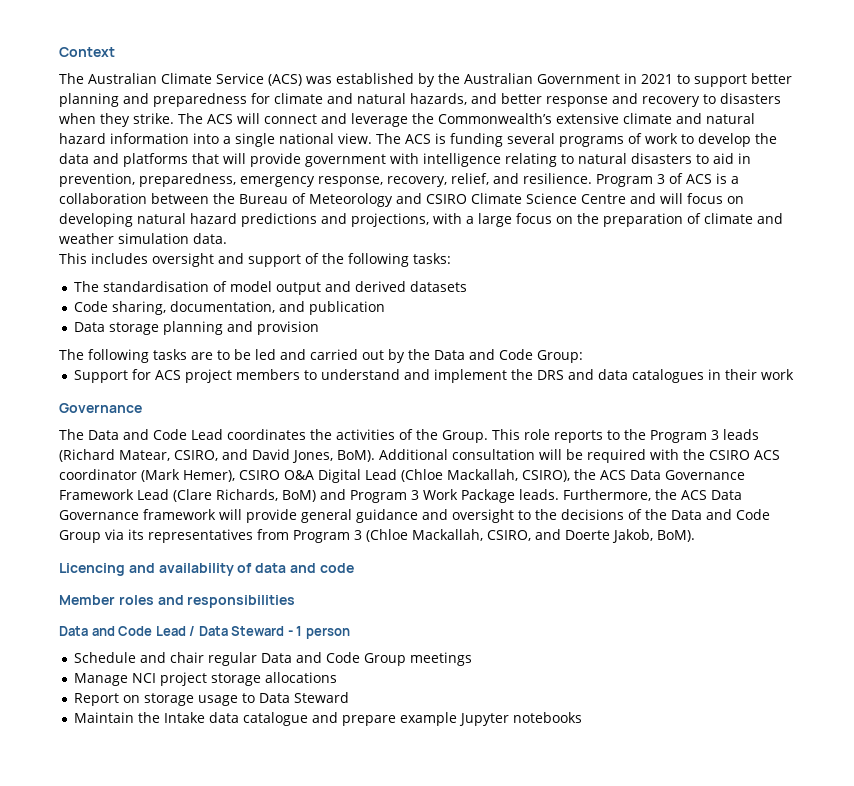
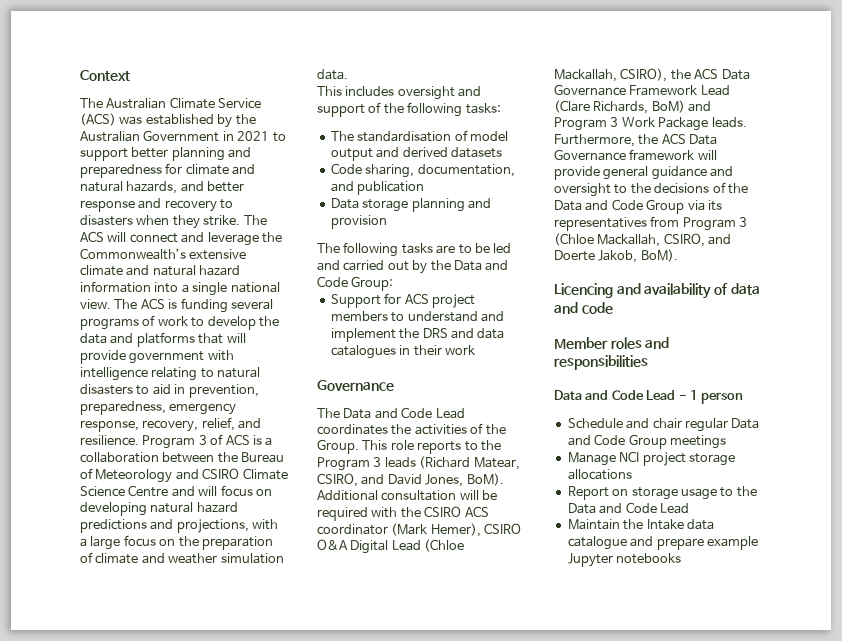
[189,626,285,636] / Data Steward -> (676, 395) none
[258,692,349,703] Data Steward -> [736,486,757,497] [567,502,689,514] the Data and Code Lead

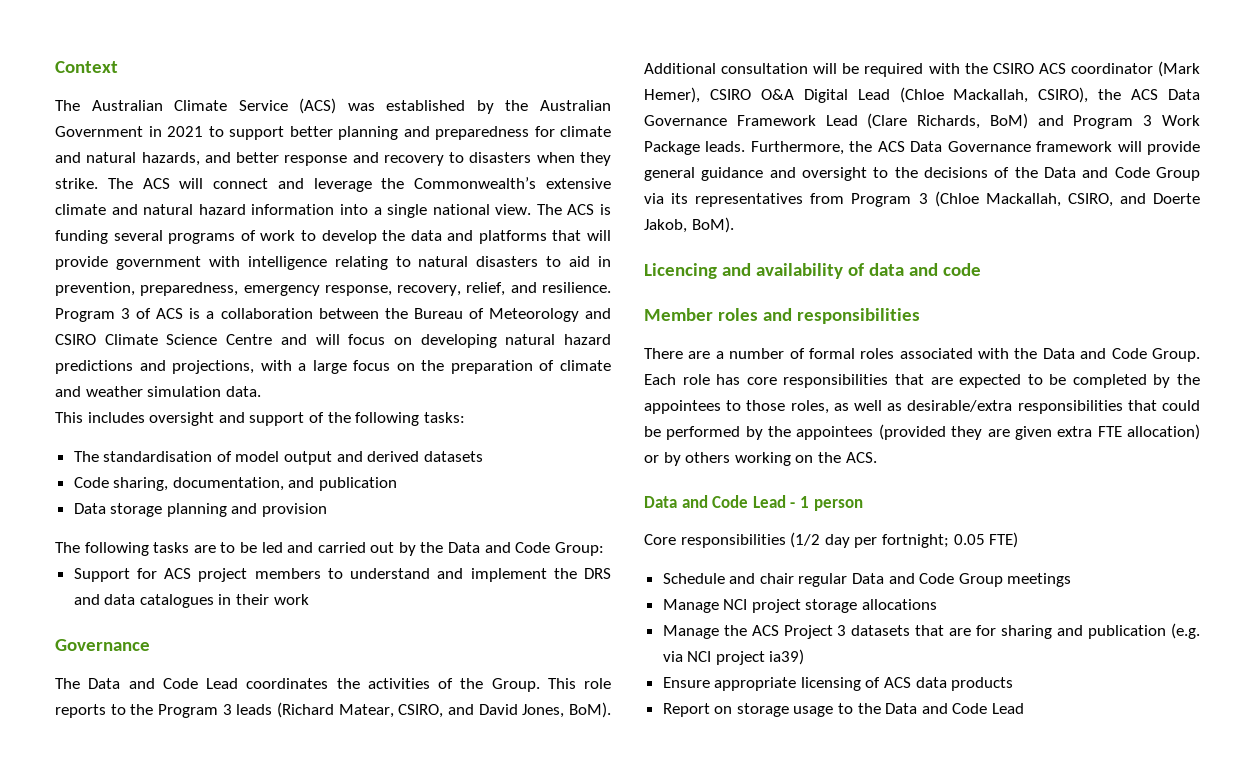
(648, 362) none -> [644,348,1200,362] [644,374,1200,388] [644,400,1200,414] [644,424,1200,440] [644,452,877,466] // There are a number of formal roles associated with the Data and Code Group. Each role has core responsibilities that are expected to be completed by the appointees to those roles, as well as desirable/extra responsibilities that could be performed by the appointees (provided they are given extra FTE allocation) or by others working on the ACS.
(744, 398) none -> [644,532,1019,548] // Core responsibilities (1/2 day per fortnight; 0.05 FTE)
(632, 474) none -> [662,623,1200,639] [662,649,805,665] [662,677,1014,691] // Manage the ACS Project 3 datasets that are for sharing and publication (e.g. via NCI project ia39) // Ensure appropriate licensing of ACS data products
[567,519,714,530] [567,536,758,550] [567,553,682,567] // Maintain the Intake data catalogue and prepare example Jupyter notebooks -> (1025, 708) none

